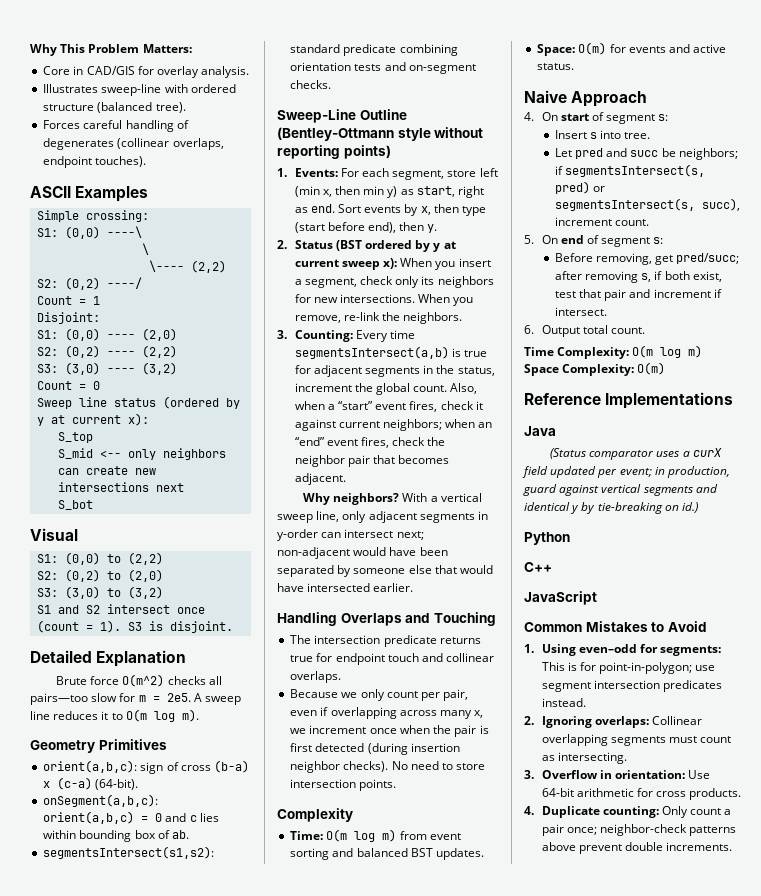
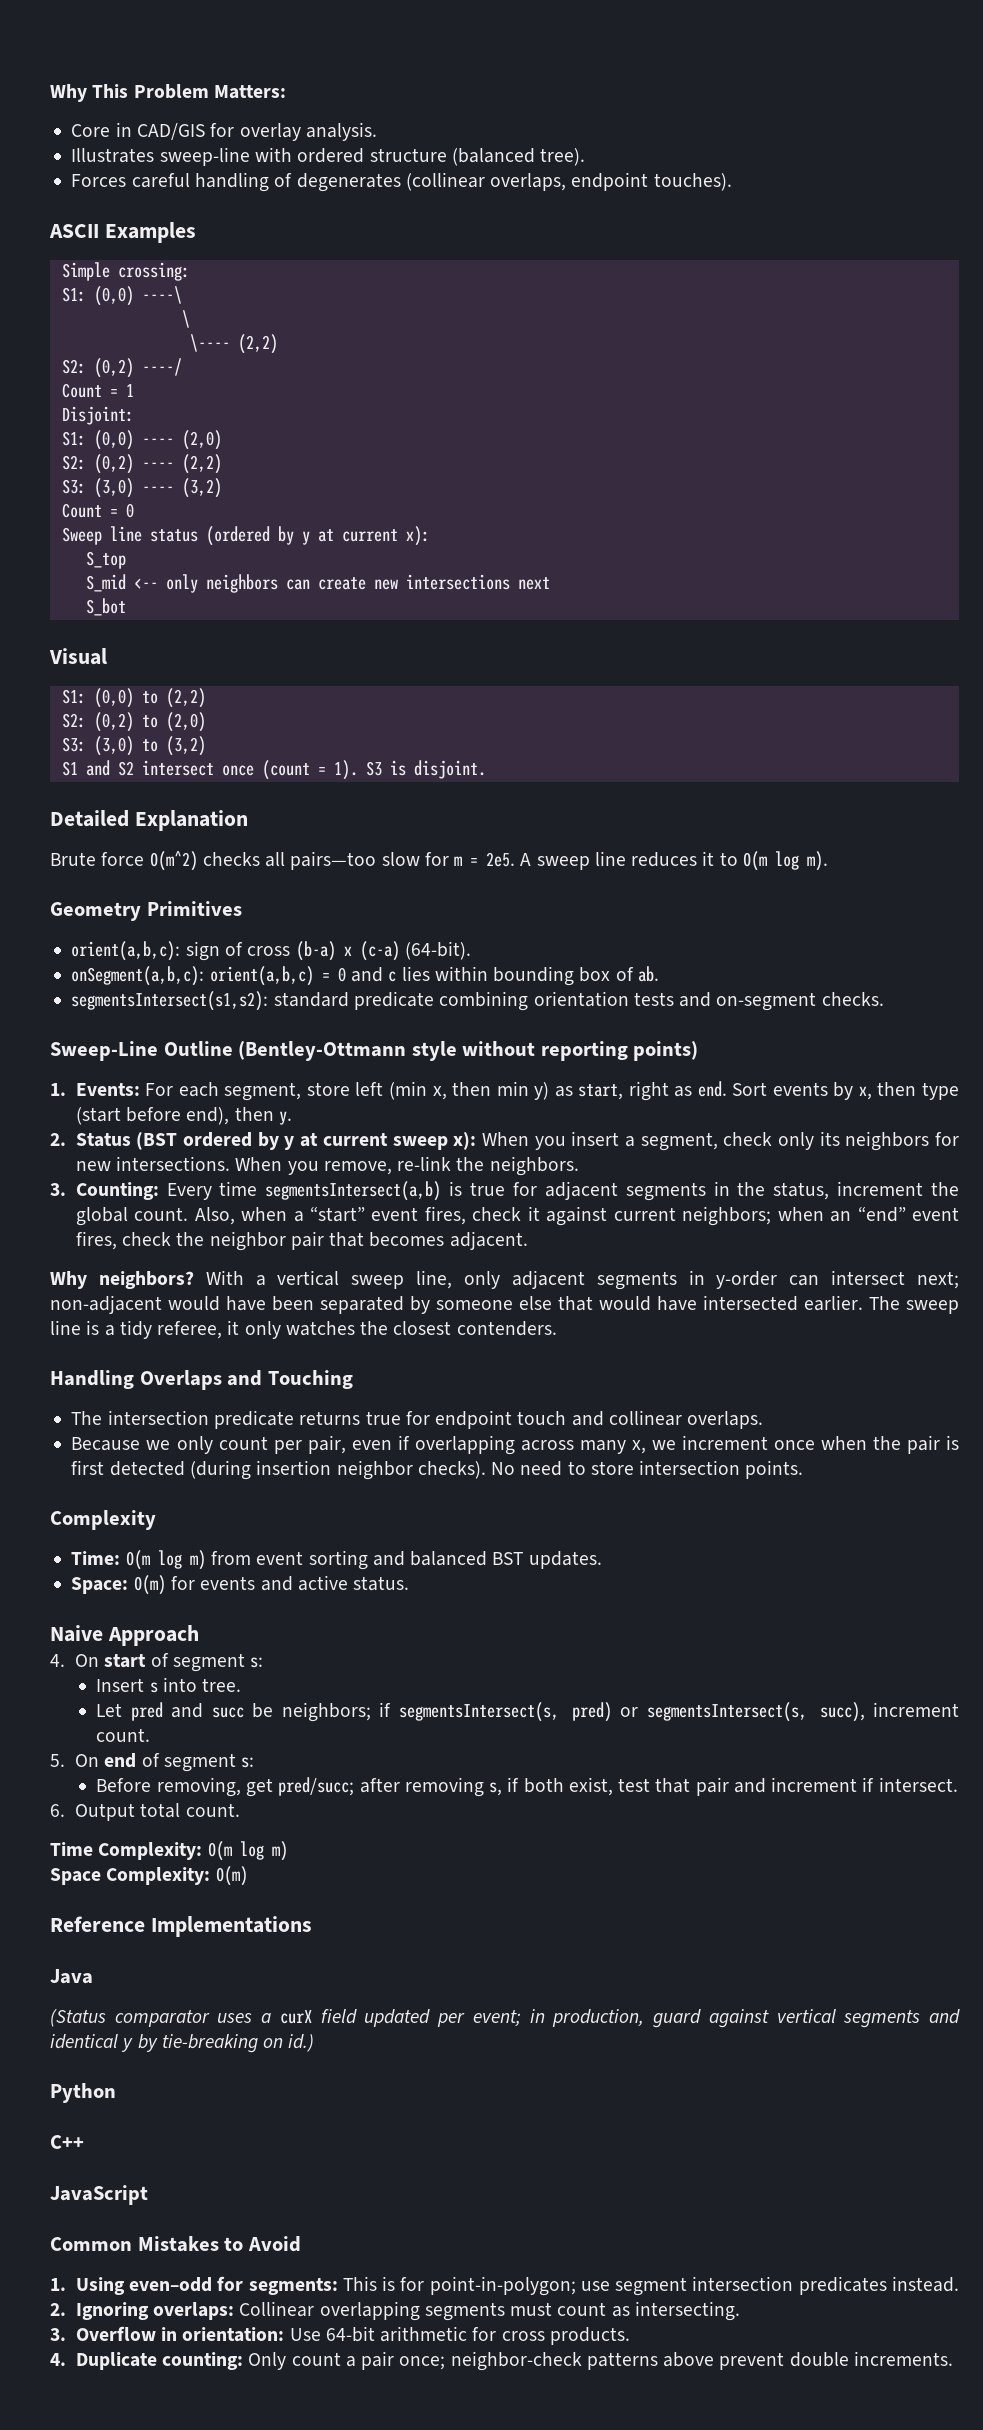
(414, 587) none -> [869,1296,959,1314] [50,1320,557,1339] The sweep line is a tidy referee, it only watches the closest contenders.

